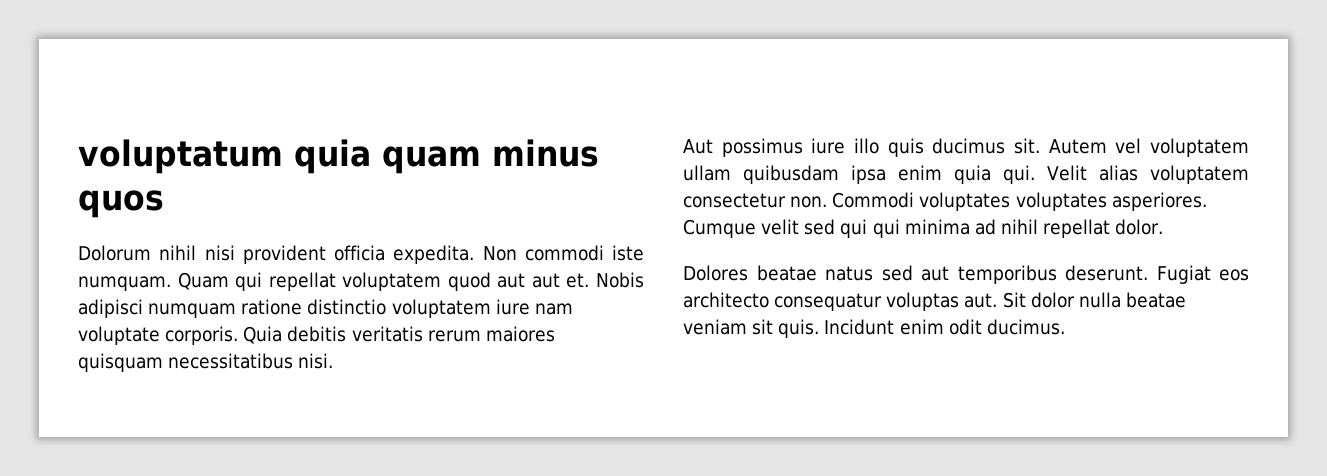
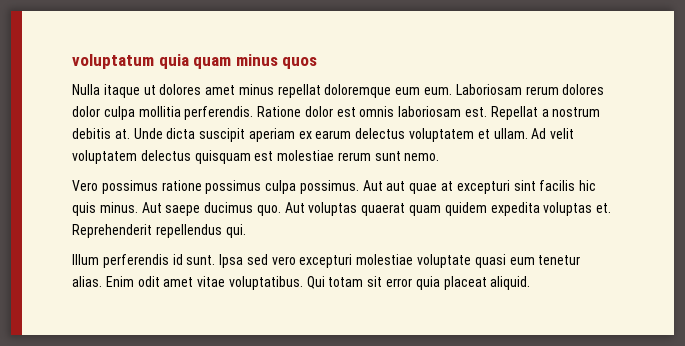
[78,245,644,264] [78,272,644,291] [78,299,573,318] [78,326,555,345] [78,353,334,372] [683,138,1249,157] [683,165,1249,184] [683,192,1207,211] [683,219,1164,238] [683,265,1249,284] [683,292,1186,311] [683,319,1065,338] Dolorum nihil nisi provident officia expedita. Non commodi iste numquam. Quam qui repellat voluptatem quod aut aut et. Nobis adipisci numquam ratione distinctio voluptatem iure nam voluptate corporis. Quia debitis veritatis rerum maiores quisquam necessitatibus nisi. // Aut possimus iure illo quis ducimus sit. Autem vel voluptatem ullam quibusdam ipsa enim quia qui. Velit alias voluptatem consectetur non. Commodi voluptates voluptates asperiores. Cumque velit sed qui qui minima ad nihil repellat dolor. // Dolores beatae natus sed aut temporibus deserunt. Fugiat eos architecto consequatur voluptas aut. Sit dolor nulla beatae veniam sit quis. Incidunt enim odit ducimus. -> [72,84,605,98] [72,106,601,120] [72,128,575,142] [72,150,440,164] [72,180,597,194] [72,202,612,216] [72,224,246,238] [72,254,581,268] [72,276,531,290] Nulla itaque ut dolores amet minus repellat doloremque eum eum. Laboriosam rerum dolores dolor culpa mollitia perferendis. Ratione dolor est omnis laboriosam est. Repellat a nostrum debitis at. Unde dicta suscipit aperiam ex earum delectus voluptatem et ullam. Ad velit voluptatem delectus quisquam est molestiae rerum sunt nemo. // Vero possimus ratione possimus culpa possimus. Aut aut quae at excepturi sint facilis hic quis minus. Aut saepe ducimus quo. Aut voluptas quaerat quam quidem expedita voluptas et. Reprehenderit repellendus qui. // Illum perferendis id sunt. Ipsa sed vero excepturi molestiae voluptate quasi eum tenetur alias. Enim odit amet vitae voluptatibus. Qui totam sit error quia placeat aliquid.

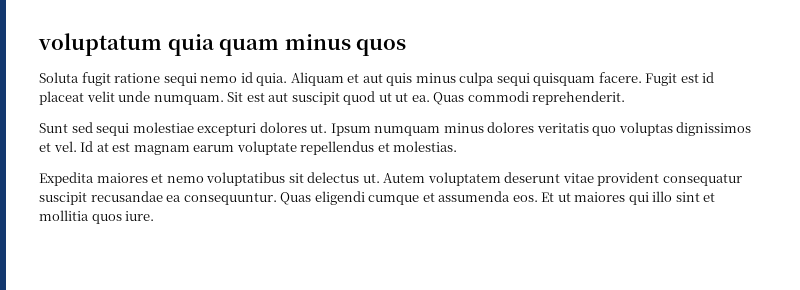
[72,84,605,98] [72,106,601,120] [72,128,575,142] [72,150,440,164] [72,180,597,194] [72,202,612,216] [72,224,246,238] [72,254,581,268] [72,276,531,290] Nulla itaque ut dolores amet minus repellat doloremque eum eum. Laboriosam rerum dolores dolor culpa mollitia perferendis. Ratione dolor est omnis laboriosam est. Repellat a nostrum debitis at. Unde dicta suscipit aperiam ex earum delectus voluptatem et ullam. Ad velit voluptatem delectus quisquam est molestiae rerum sunt nemo. // Vero possimus ratione possimus culpa possimus. Aut aut quae at excepturi sint facilis hic quis minus. Aut saepe ducimus quo. Aut voluptas quaerat quam quidem expedita voluptas et. Reprehenderit repellendus qui. // Illum perferendis id sunt. Ipsa sed vero excepturi molestiae voluptate quasi eum tenetur alias. Enim odit amet vitae voluptatibus. Qui totam sit error quia placeat aliquid. -> [39,72,715,86] [39,91,626,105] [39,122,752,136] [39,141,458,155] [39,172,742,186] [39,191,716,205] [39,210,155,224] Soluta fugit ratione sequi nemo id quia. Aliquam et aut quis minus culpa sequi quisquam facere. Fugit est id placeat velit unde numquam. Sit est aut suscipit quod ut ut ea. Quas commodi reprehenderit. // Sunt sed sequi molestiae excepturi dolores ut. Ipsum numquam minus dolores veritatis quo voluptas dignissimos et vel. Id at est magnam earum voluptate repellendus et molestias. // Expedita maiores et nemo voluptatibus sit delectus ut. Autem voluptatem deserunt vitae provident consequatur suscipit recusandae ea consequuntur. Quas eligendi cumque et assumenda eos. Et ut maiores qui illo sint et mollitia quos iure.

